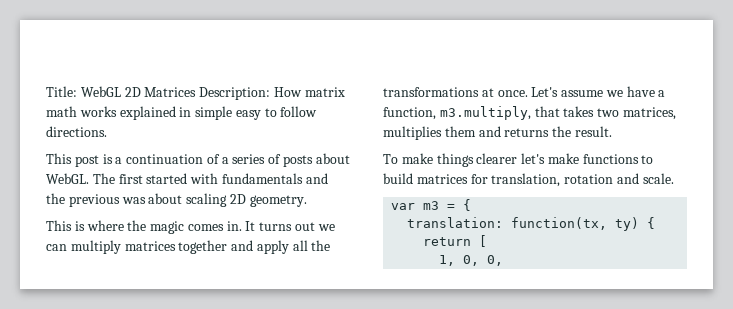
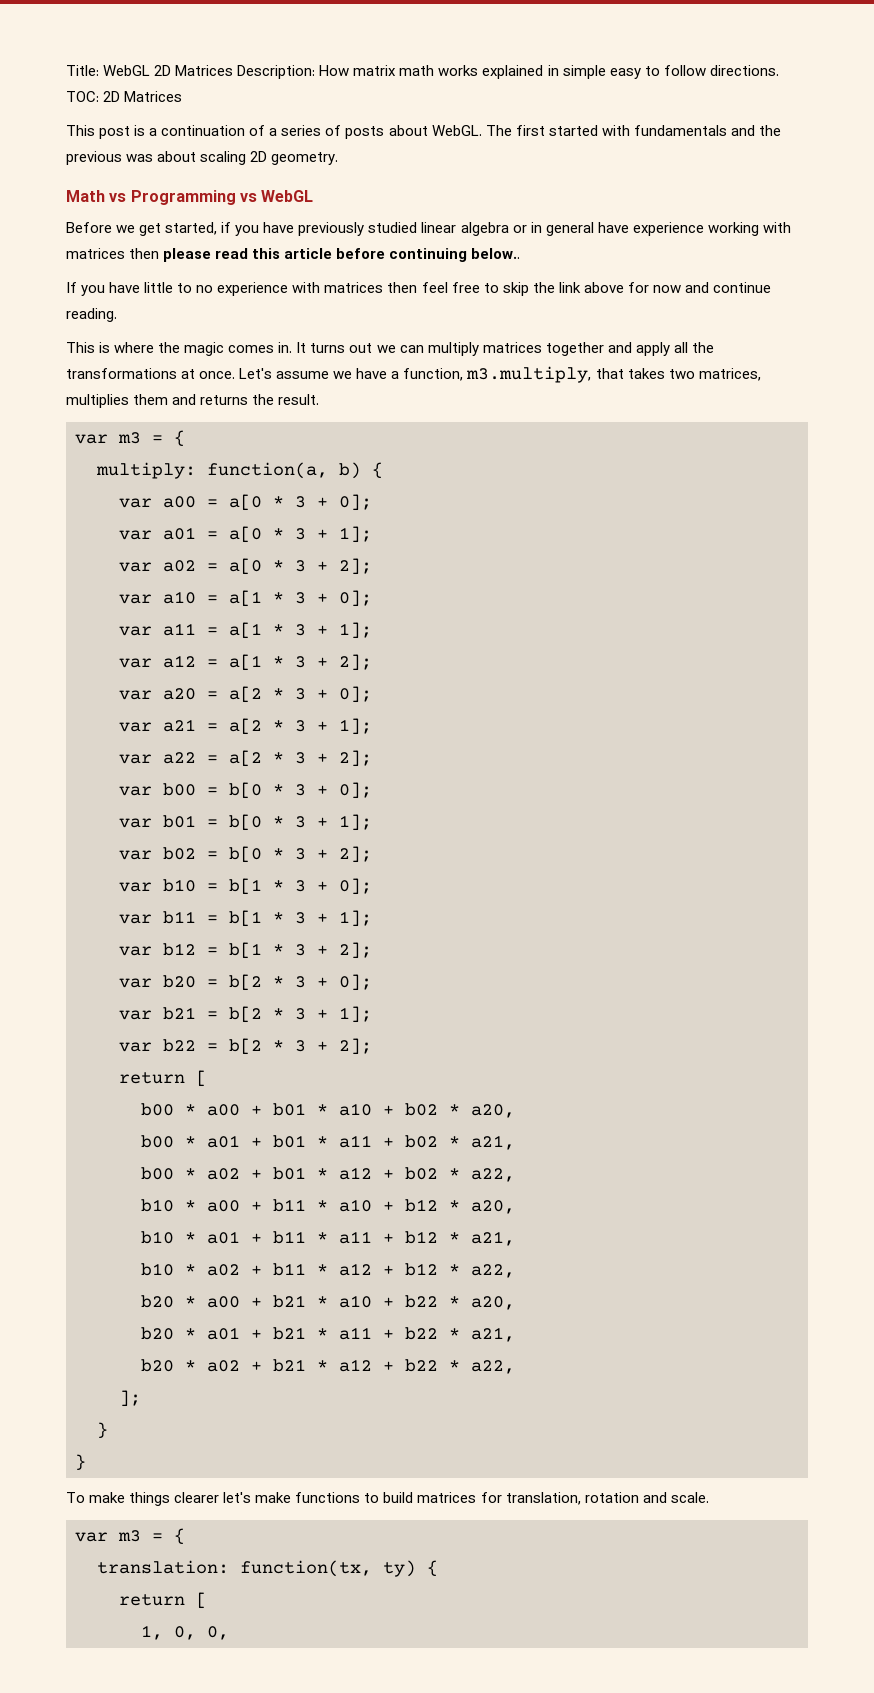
(107, 131) none -> [66,91,183,102] TOC: 2D Matrices
(307, 201) none -> [66,190,314,205] [66,222,791,236] [66,248,521,262] [66,282,771,296] [66,308,117,322] // Math vs Programming vs WebGL // Before we get started, if you have previously studied linear algebra or in general have experience working with matrices then please read this article before continuing below.. // If you have little to no experience with matrices then feel free to skip the link above for now and continue reading.
(612, 131) none -> [75,430,185,447] [96,462,383,479] [119,494,372,511] [119,526,372,543] [119,558,372,575] [119,590,372,607] [119,622,372,639] [119,654,372,671] [119,686,372,703] [119,718,372,735] [119,750,372,767] [119,782,372,799] [119,814,372,831] [119,846,372,863] [119,878,372,895] [119,910,372,927] [119,942,372,959] [119,974,372,991] [119,1006,372,1023] [119,1038,372,1055] [119,1070,207,1087] [141,1103,515,1118] [141,1135,515,1150] [141,1167,515,1182] [141,1199,515,1214] [141,1231,515,1246] [141,1263,515,1278] [141,1295,515,1310] [141,1327,515,1342] [141,1359,515,1374] [119,1390,141,1407] [97,1422,108,1439] [75,1454,86,1471] // var m3 = { // multiply: function(a, b) { // var a00 = a[0 * 3 + 0]; // var a01 = a[0 * 3 + 1]; // var a02 = a[0 * 3 + 2]; // var a10 = a[1 * 3 + 0]; // var a11 = a[1 * 3 + 1]; // var a12 = a[1 * 3 + 2]; // var a20 = a[2 * 3 + 0]; // var a21 = a[2 * 3 + 1]; // var a22 = a[2 * 3 + 2]; // var b00 = b[0 * 3 + 0]; // var b01 = b[0 * 3 + 1]; // var b02 = b[0 * 3 + 2]; // var b10 = b[1 * 3 + 0]; // var b11 = b[1 * 3 + 1]; // var b12 = b[1 * 3 + 2]; // var b20 = b[2 * 3 + 0]; // var b21 = b[2 * 3 + 1]; // var b22 = b[2 * 3 + 2]; // return [ // b00 * a00 + b01 * a10 + b02 * a20, // b00 * a01 + b01 * a11 + b02 * a21, // b00 * a02 + b01 * a12 + b02 * a22, // b10 * a00 + b11 * a10 + b12 * a20, // b10 * a01 + b11 * a11 + b12 * a21, // b10 * a02 + b11 * a12 + b12 * a22, // b20 * a00 + b21 * a10 + b22 * a20, // b20 * a01 + b21 * a11 + b22 * a21, // b20 * a02 + b21 * a12 + b22 * a22, // ]; // } // }

